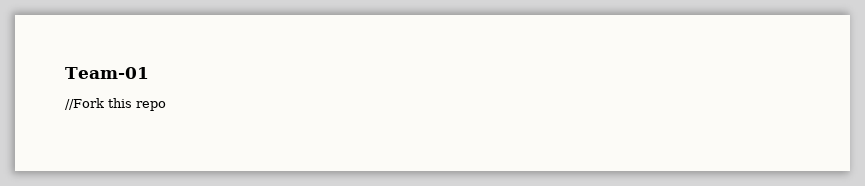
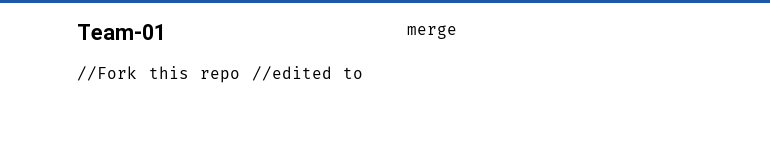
(166, 106) none -> [251,66,363,81] [407,25,457,39] //edited to merge

